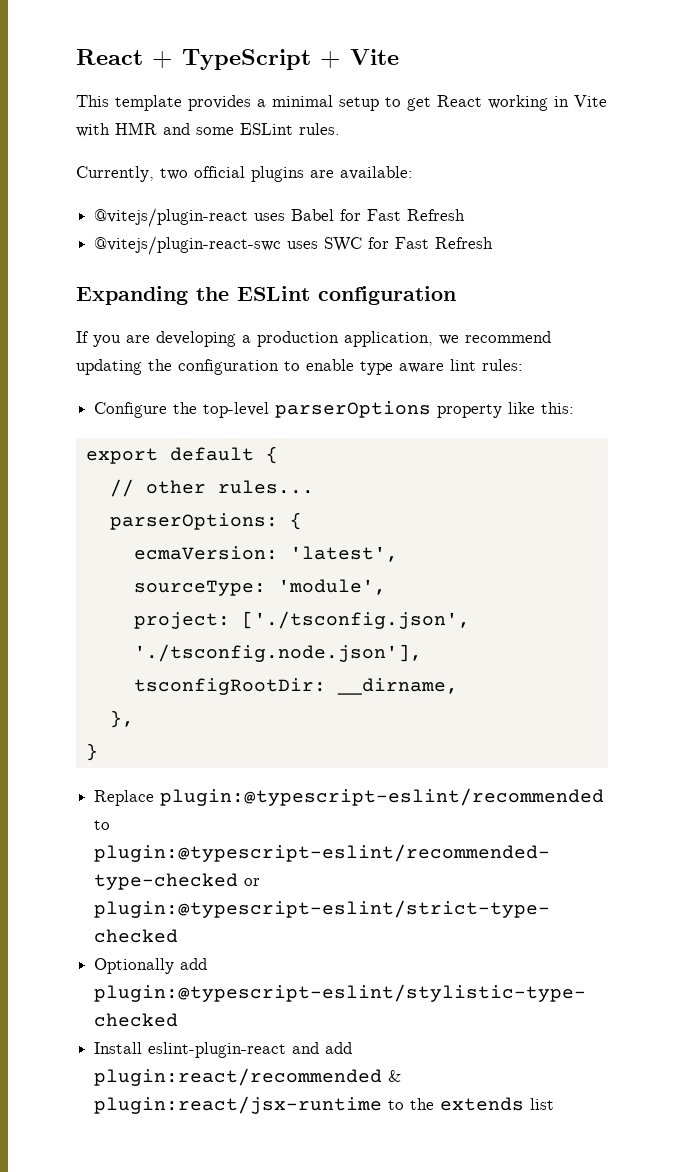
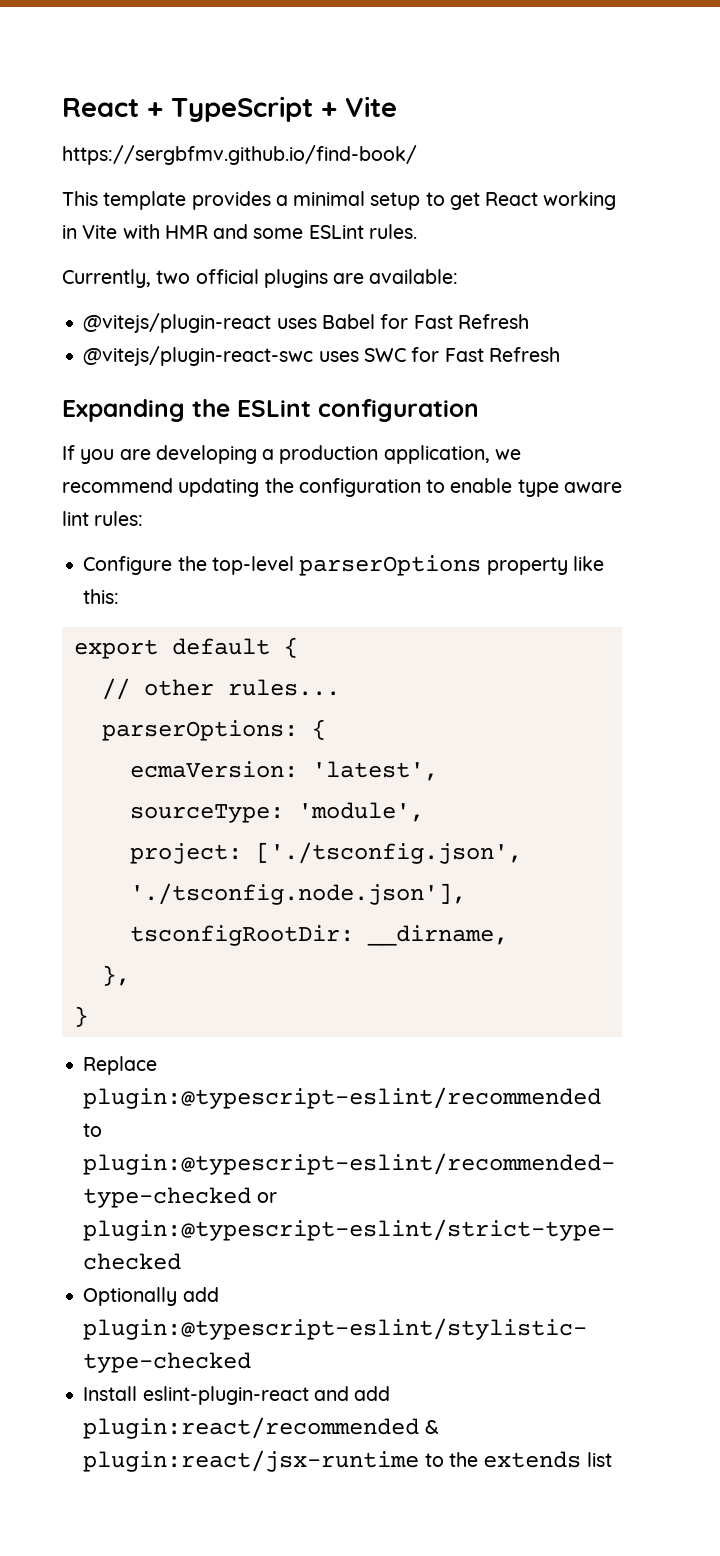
(399, 57) none -> [62,145,417,165] // https://sergbfmv.github.io/find-book/

